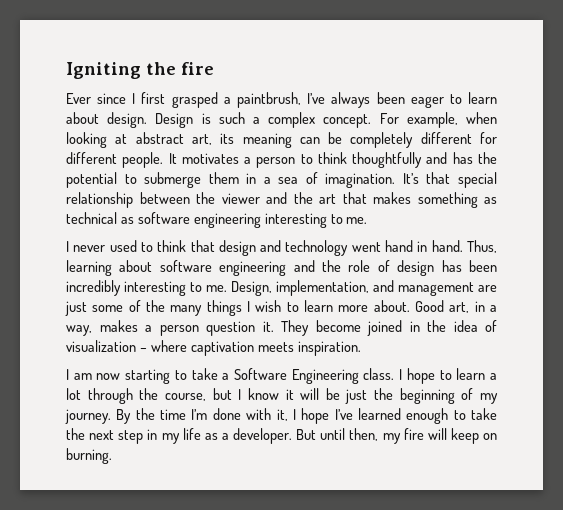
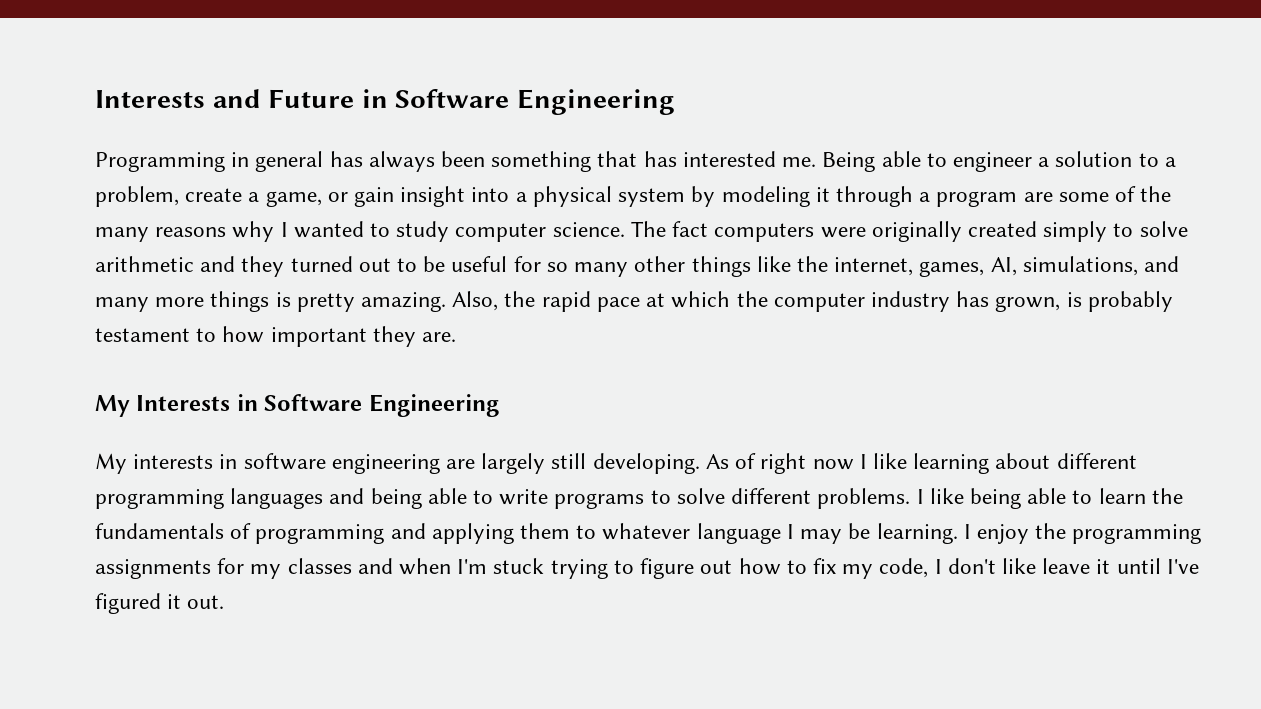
[66,62,214,79] [66,92,497,108] [66,112,498,128] [66,132,498,148] [66,152,497,168] [66,172,497,188] [66,192,497,208] [66,212,368,228] [66,240,498,256] [66,260,497,276] [66,280,497,296] [65,300,497,316] [66,320,497,336] [66,340,361,356] [66,368,498,384] [66,388,499,404] [65,408,497,424] [66,428,497,444] [66,448,112,464] Igniting the fire // Ever since I first grasped a paintbrush, I’ve always been eager to learn about design. Design is such a complex concept. For example, when looking at abstract art, its meaning can be completely different for different people. It motivates a person to think thoughtfully and has the potential to submerge them in a sea of imagination. It’s that special relationship between the viewer and the art that makes something as technical as software engineering interesting to me. // I never used to think that design and technology went hand in hand. Thus, learning about software engineering and the role of design has been incredibly interesting to me. Design, implementation, and management are just some of the many things I wish to learn more about. Good art, in a way, makes a person question it. They become joined in the idea of visualization – where captivation meets inspiration. // I am now starting to take a Software Engineering class. I hope to learn a lot through the course, but I know it will be just the beginning of my journey. By the time I’m done with it, I hope I’ve learned enough to take the next step in my life as a developer. But until then, my fire will keep on burning. -> [95,89,675,115] [95,151,1176,172] [95,186,1172,207] [95,221,1188,242] [95,256,1179,277] [95,291,1173,312] [95,326,457,347] [95,394,499,417] [95,453,1137,474] [95,488,1183,509] [95,523,1202,544] [95,558,1199,579] [95,593,225,614] Interests and Future in Software Engineering // Programming in general has always been something that has interested me. Being able to engineer a solution to a problem, create a game, or gain insight into a physical system by modeling it through a program are some of the many reasons why I wanted to study computer science. The fact computers were originally created simply to solve arithmetic and they turned out to be useful for so many other things like the internet, games, AI, simulations, and many more things is pretty amazing. Also, the rapid pace at which the computer industry has grown, is probably testament to how important they are. // My Interests in Software Engineering // My interests in software engineering are largely still developing. As of right now I like learning about different programming languages and being able to write programs to solve different problems. I like being able to learn the fundamentals of programming and applying them to whatever language I may be learning. I enjoy the programming assignments for my classes and when I'm stuck trying to figure out how to fix my code, I don't like leave it until I've figured it out.

